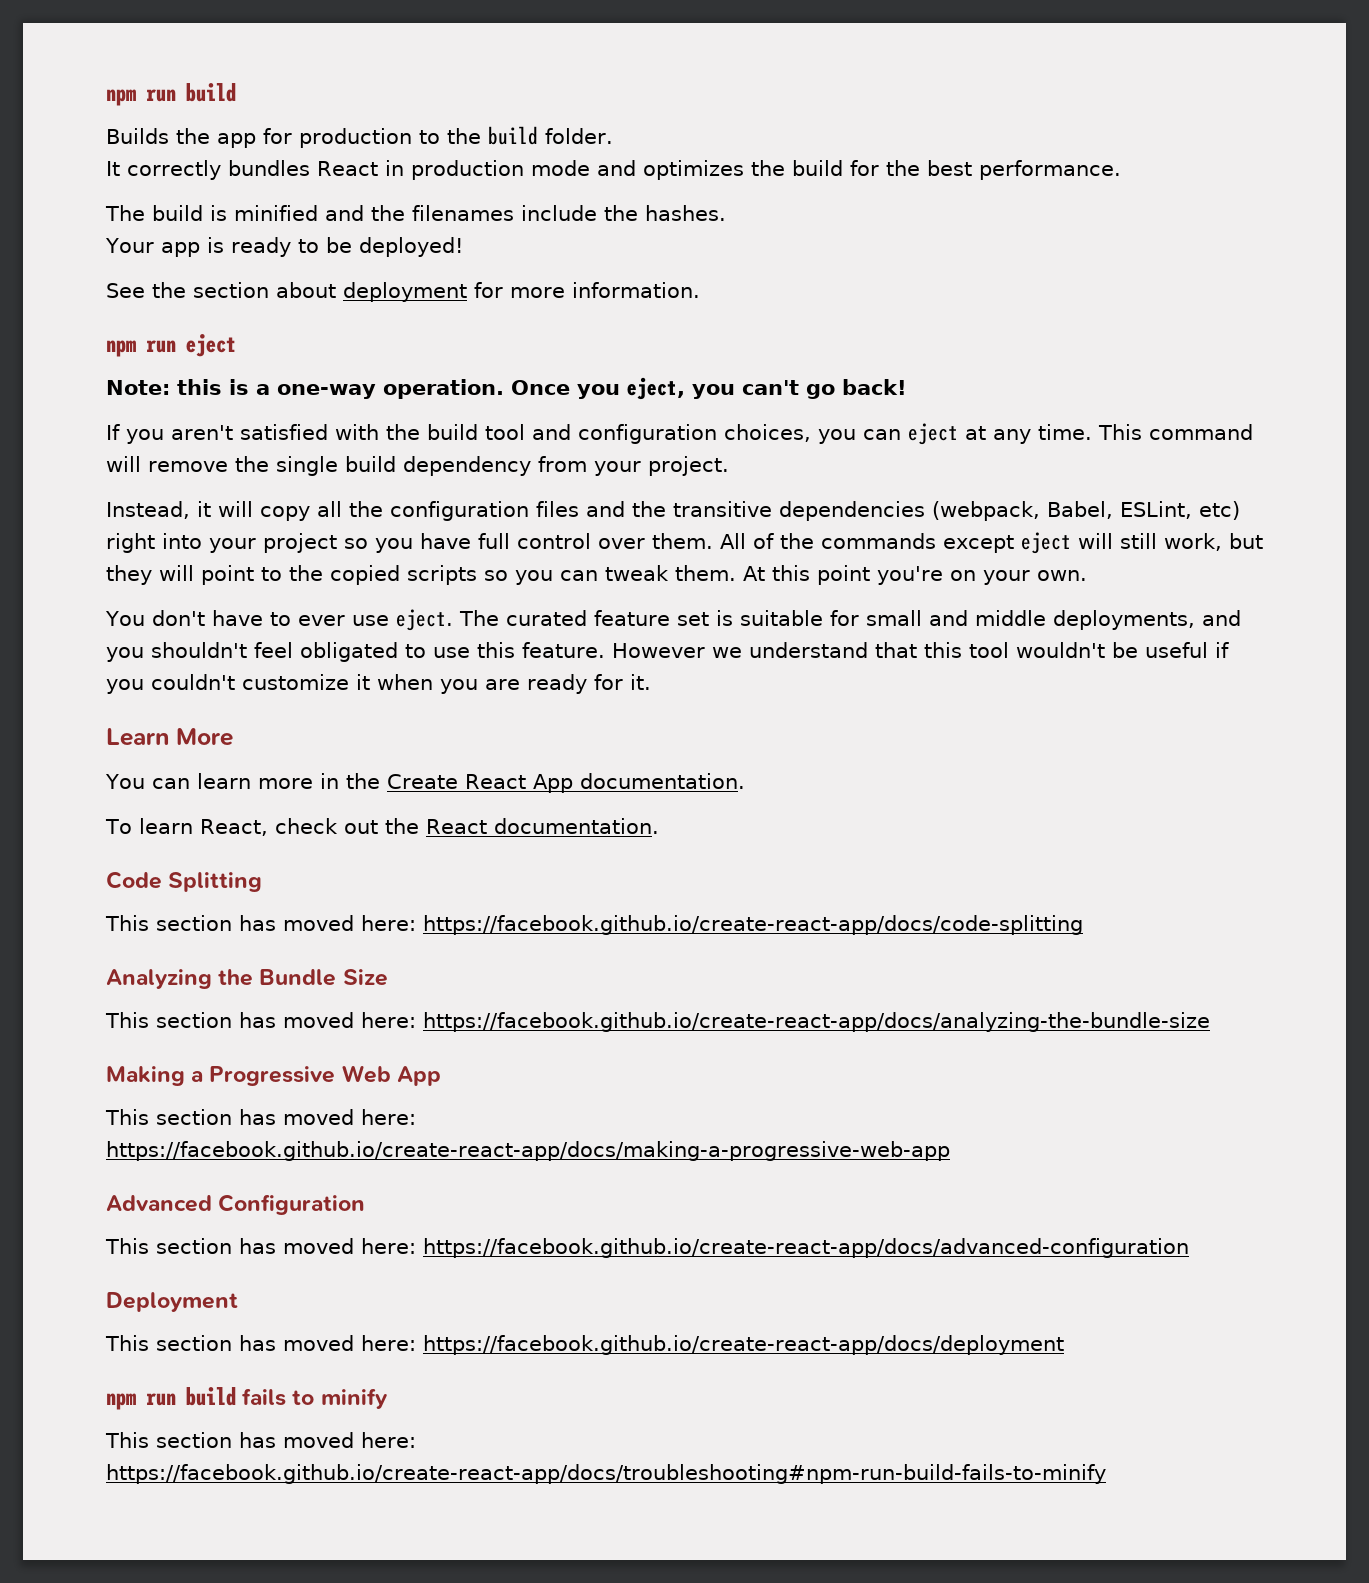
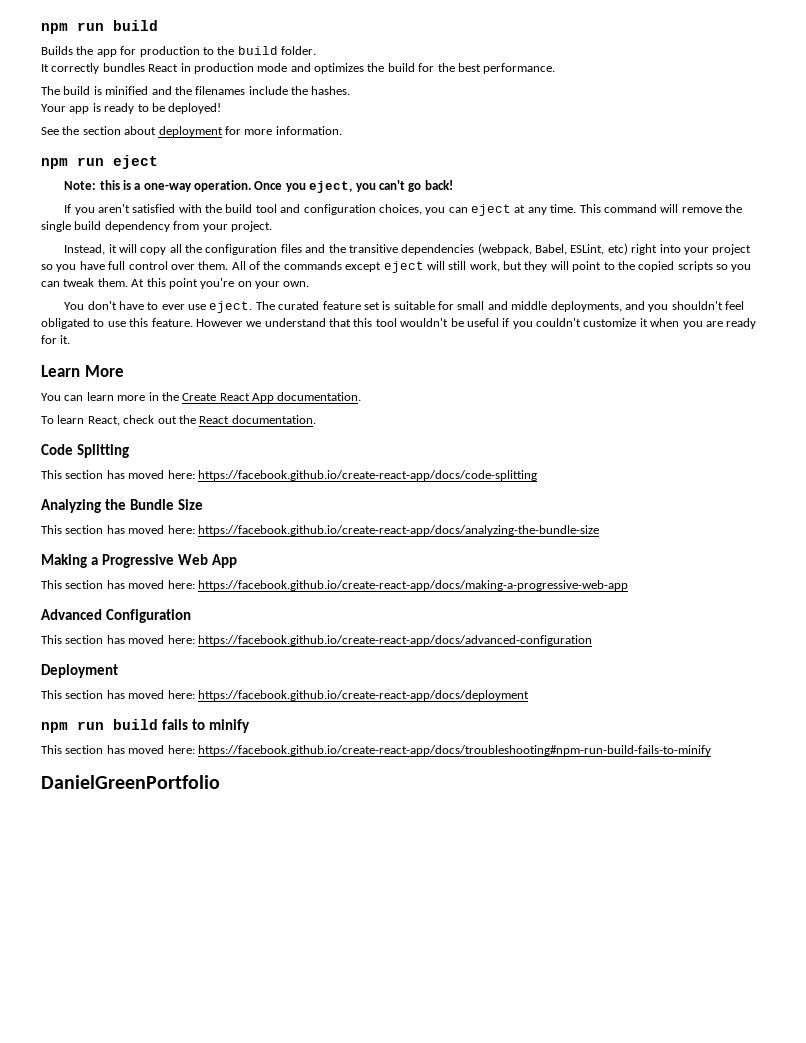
(1106, 1474) none -> [41,775,220,789] // DanielGreenPortfolio

